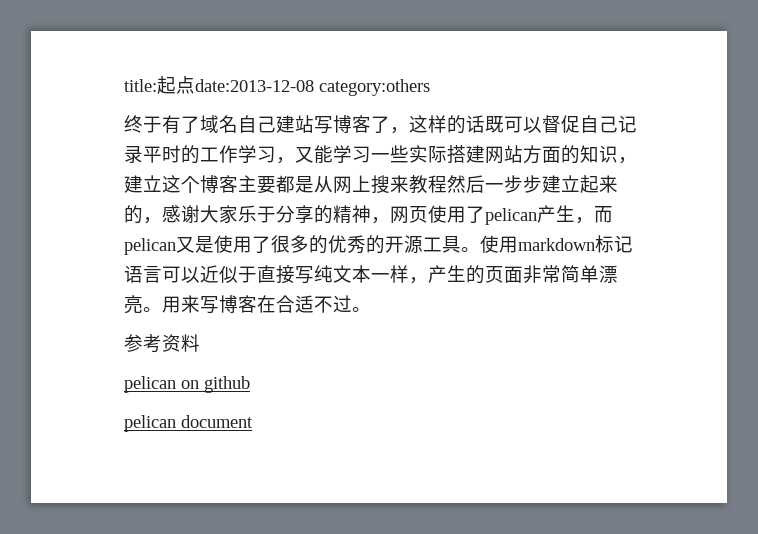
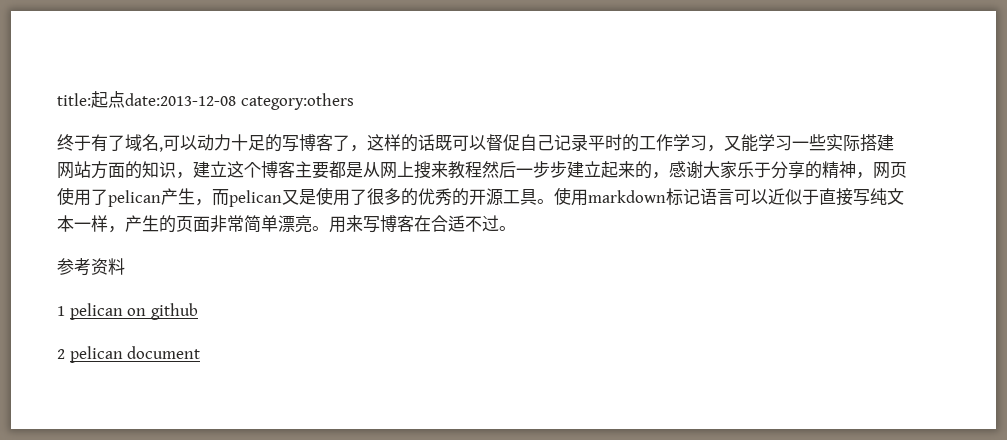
[238,115,314,133] 自己建站 -> [159,134,282,152] ,可以动力十足的
(200, 343) none -> [57,306,65,316] 1
(250, 384) none -> [57,349,65,359] 2

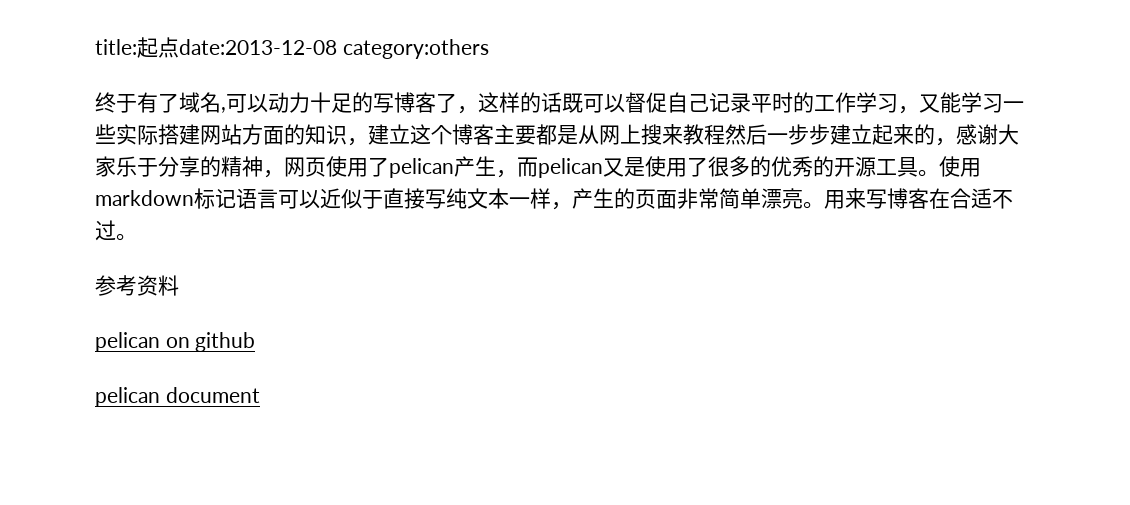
[57,306,65,316] 1 -> (179, 285) none
[57,349,65,359] 2 -> (256, 342) none

